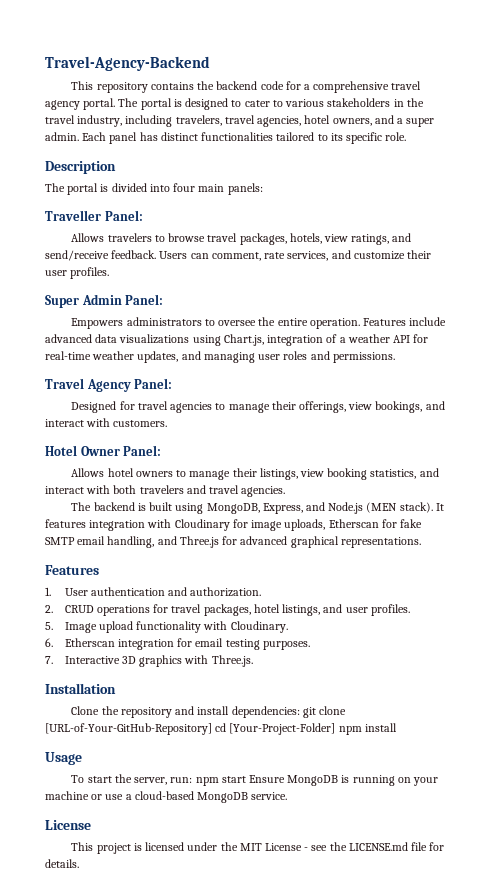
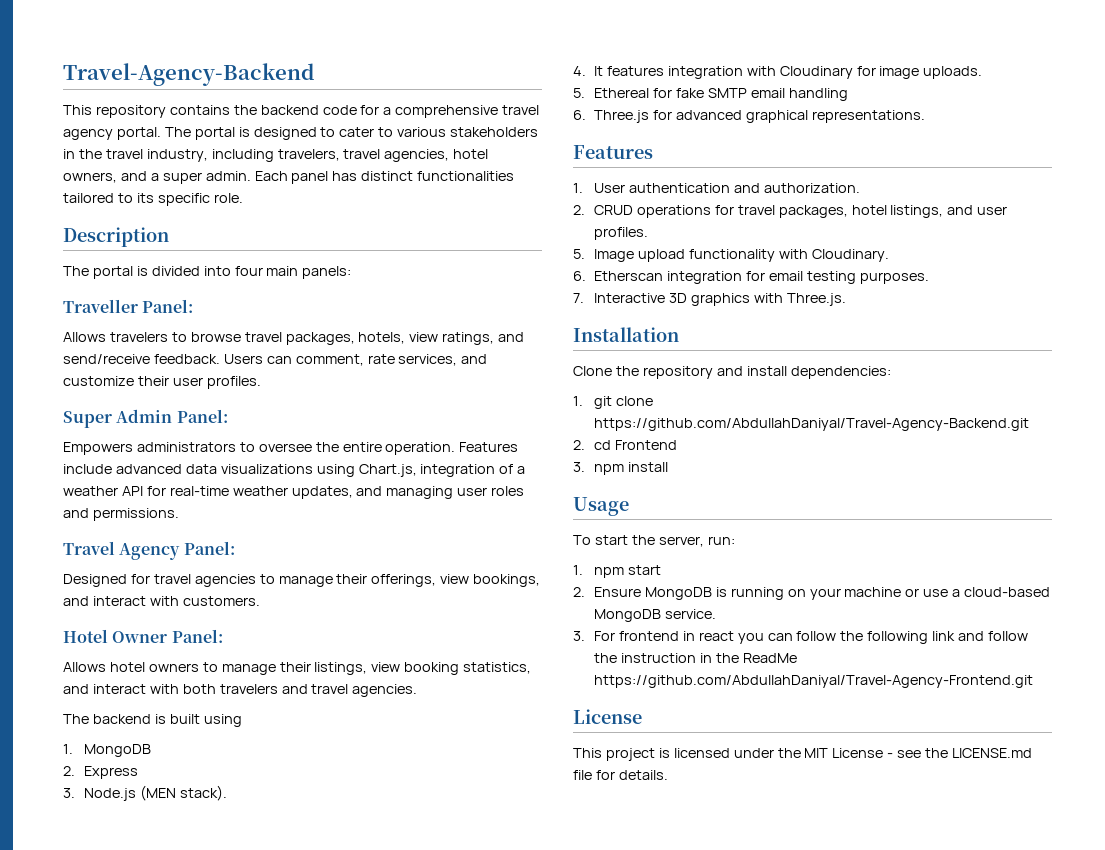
[206,502,325,514] MongoDB, Express, and -> [63,744,151,757] [63,766,138,779] [63,788,75,798] // 1. MongoDB // 2. Express // 3.
(433, 507) none -> [573,66,586,76] // 4.
[284,519,379,531] uploads, Etherscan -> [923,66,983,79] [573,88,649,98] uploads. // 5. Ethereal
[107,536,177,548] handling, and -> [788,88,848,101] [573,110,586,120] handling // 6.
(300, 712) none -> [573,396,583,406] // 1.
[45,723,336,735] [URL-of-Your-GitHub-Repository] cd [Your-Project-Folder] -> [593,418,1029,431] [573,440,677,450] [573,462,585,472] https://github.com/AbdullahDaniyal/Travel-Agency-Backend.git // 2. cd Frontend // 3.
(193, 780) none -> [573,565,583,575] // 1.
(246, 779) none -> [573,587,585,597] // 2.
(288, 796) none -> [573,631,1029,644] [593,653,797,663] [593,675,1033,688] // 3. For frontend in react you can follow the following link and follow the instruction in the ReadMe https://github.com/AbdullahDaniyal/Travel-Agency-Frontend.git

